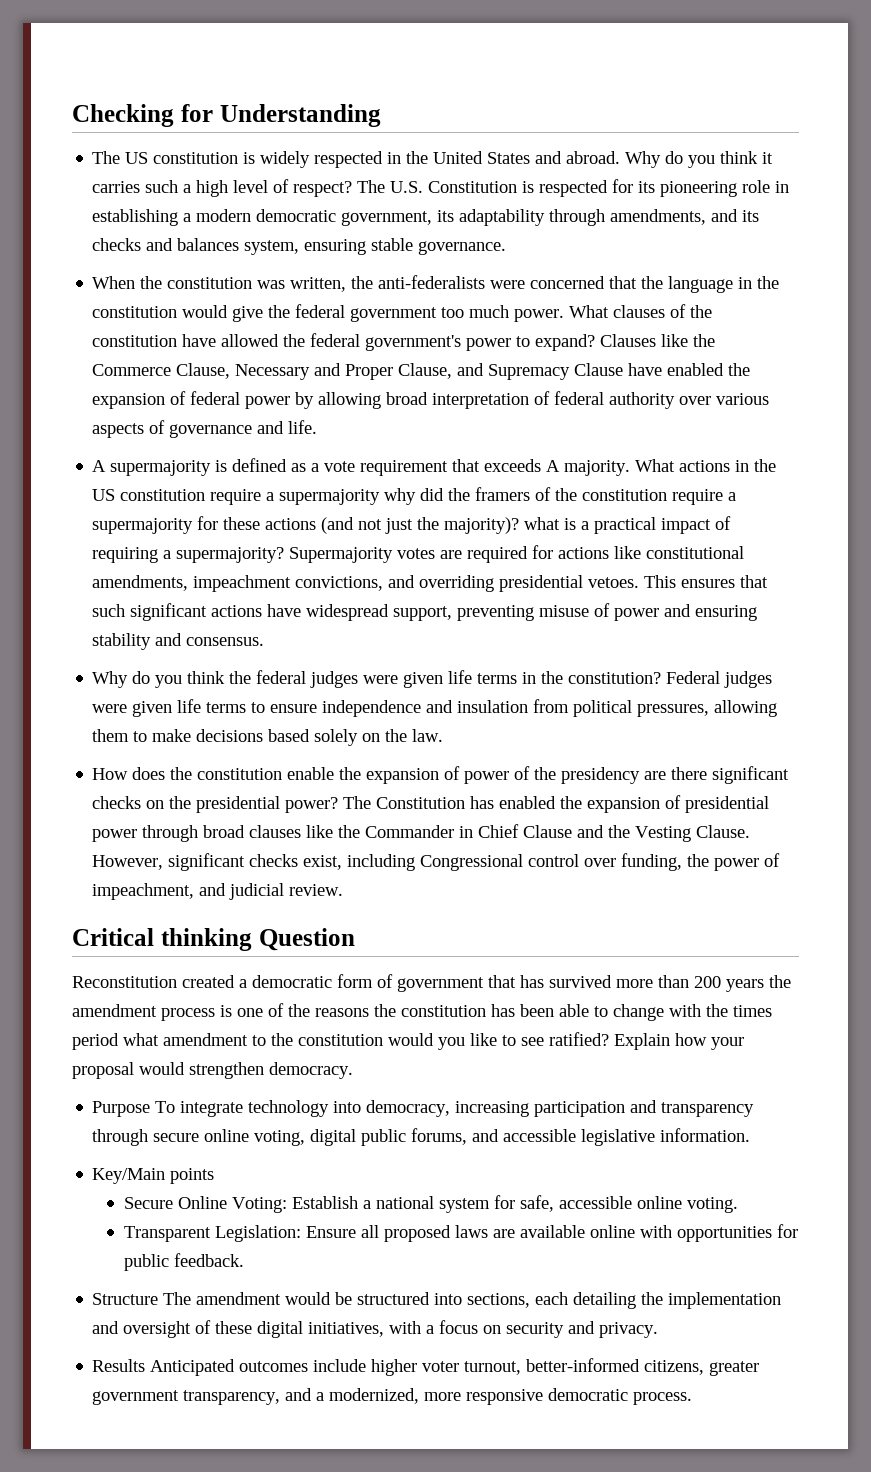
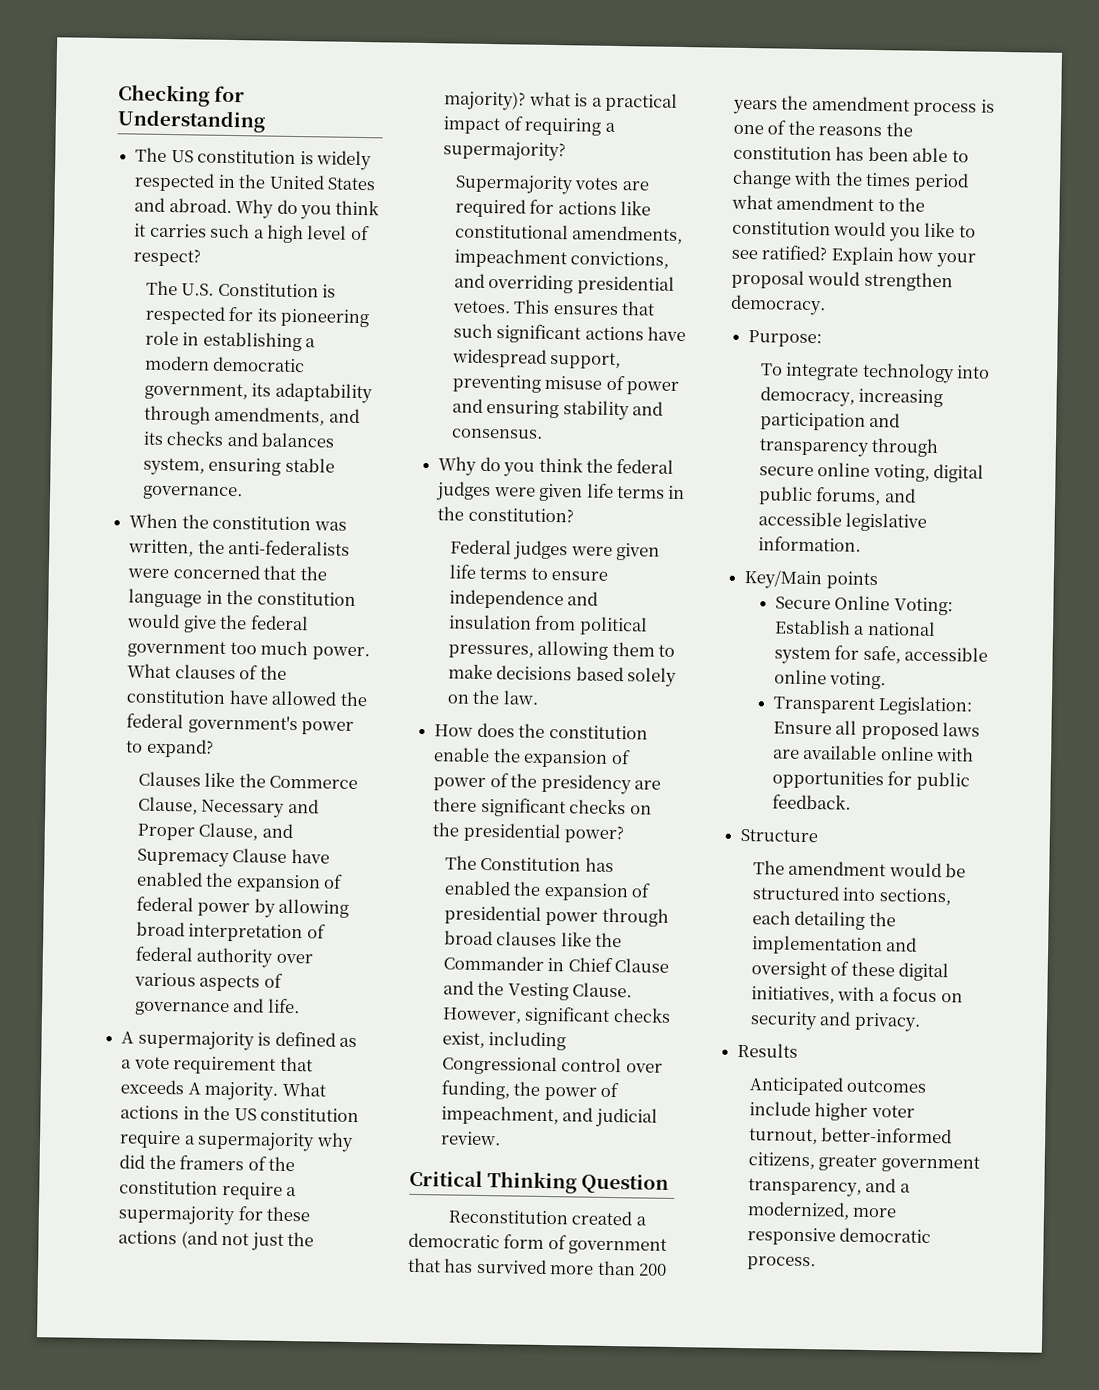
(353, 189) none -> (202, 257) //
(596, 342) none -> (214, 748) //
(285, 555) none -> (567, 151) //
(662, 678) none -> (574, 515) //
(339, 805) none -> (625, 834) //
[160,928,252,951] thinking -> [487,1171,578,1194] Thinking
[92,1101,151,1117] Purpose -> [748,330,823,348] Purpose: //
(159, 1299) none -> (819, 835) //
(146, 1365) none -> (799, 1050) //

